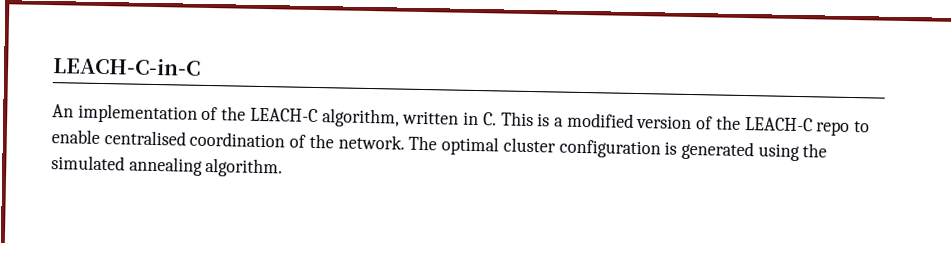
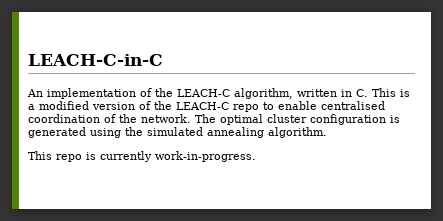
(284, 167) none -> [28,151,256,162] // This repo is currently work-in-progress.

